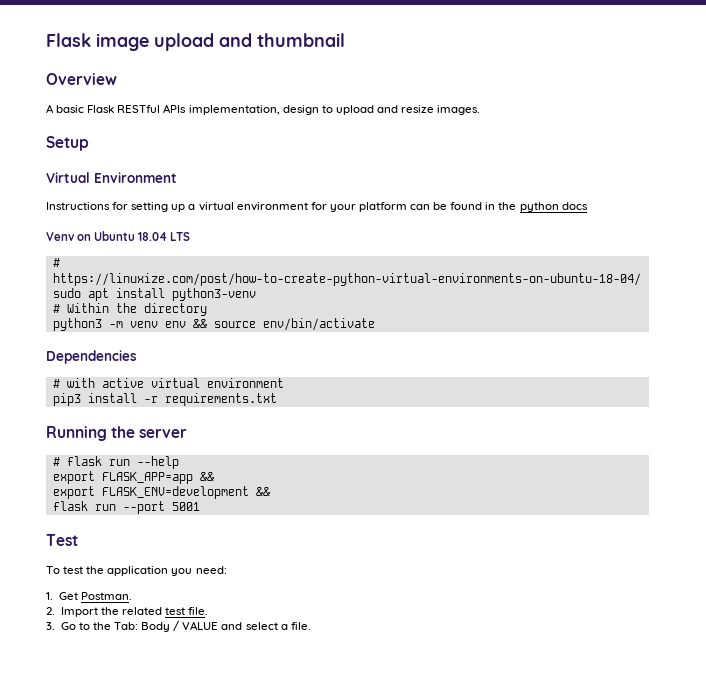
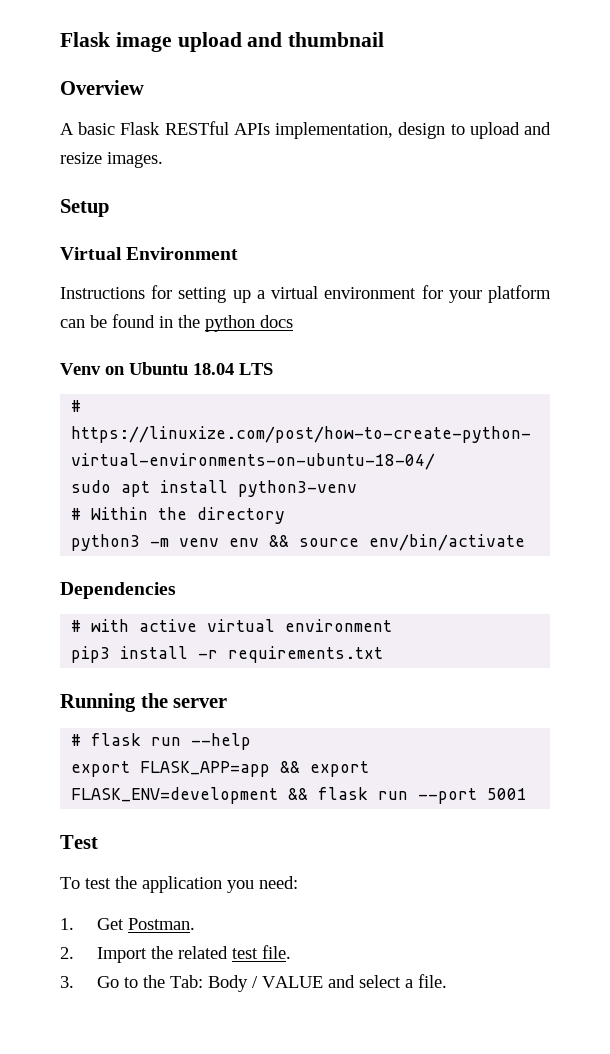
(214, 476) // -> (301, 767) none
(270, 491) // -> (309, 794) none

